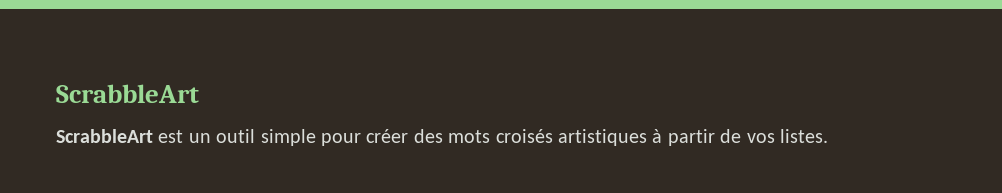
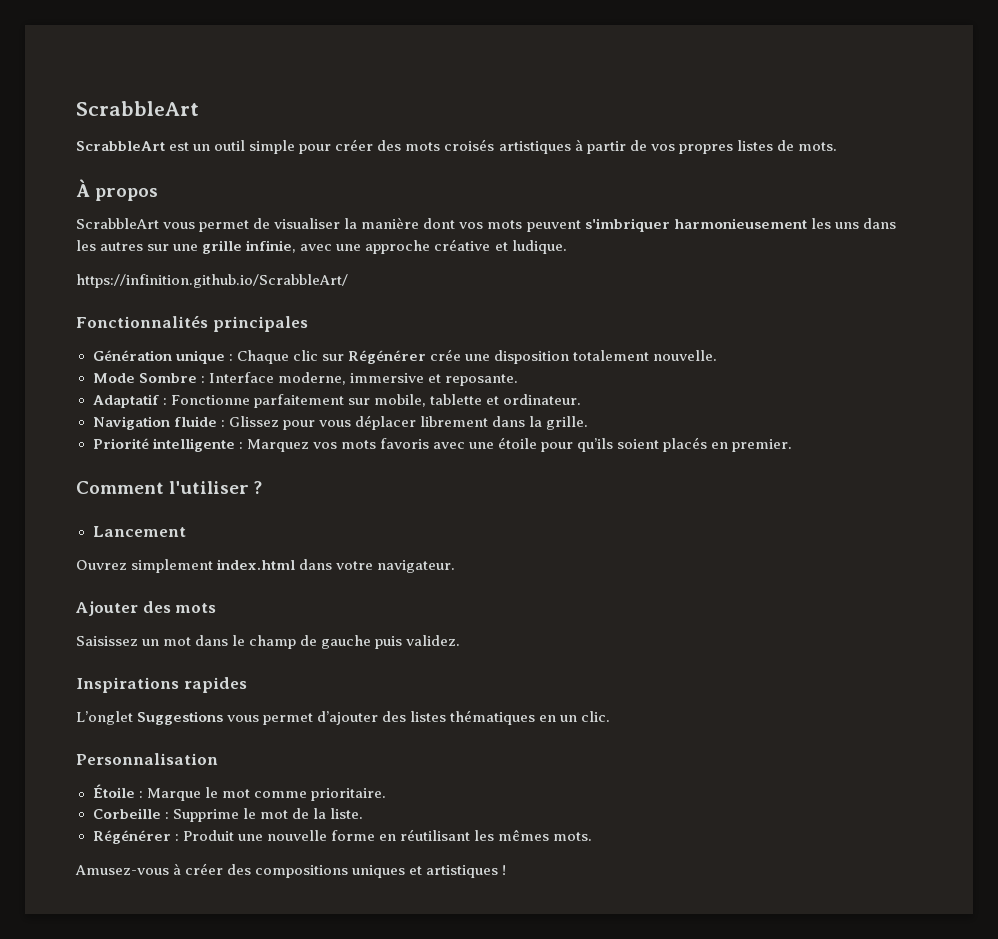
[779,129,828,143] listes. -> [678,140,837,154] [76,179,159,201] [76,217,896,232] [76,239,567,254] [76,274,348,288] [76,315,308,332] [92,349,718,364] [92,372,518,386] [92,394,581,408] [92,415,589,430] [92,437,793,452] [76,481,263,494] [92,526,186,537] [76,559,456,573] [75,601,217,616] [76,635,461,649] [76,677,247,693] [76,710,611,725] [76,753,218,765] [92,784,386,801] [92,808,363,822] [92,829,592,844] [75,863,507,878] propres listes de mots. // À propos // ScrabbleArt vous permet de visualiser la manière dont vos mots peuvent s'imbriquer harmonieusement les uns dans les autres sur une grille infinie, avec une approche créative et ludique. // https://infinition.github.io/ScrabbleArt/ // Fonctionnalités principales // Génération unique : Chaque clic sur Régénérer crée une disposition totalement nouvelle. // Mode Sombre : Interface moderne, immersive et reposante. // Adaptatif : Fonctionne parfaitement sur mobile, tablette et ordinateur. // Navigation fluide : Glissez pour vous déplacer librement dans la grille. // Priorité intelligente : Marquez vos mots favoris avec une étoile pour qu’ils soient placés en premier. // Comment l'utiliser ? // Lancement // Ouvrez simplement index.html dans votre navigateur. // Ajouter des mots // Saisissez un mot dans le champ de gauche puis validez. // Inspirations rapides // L’onglet Suggestions vous permet d’ajouter des listes thématiques en un clic. // Personnalisation // Étoile : Marque le mot comme prioritaire. // Corbeille : Supprime le mot de la liste. // Régénérer : Produit une nouvelle forme en réutilisant les mêmes mots. // Amusez-vous à créer des compositions uniques et artistiques !

